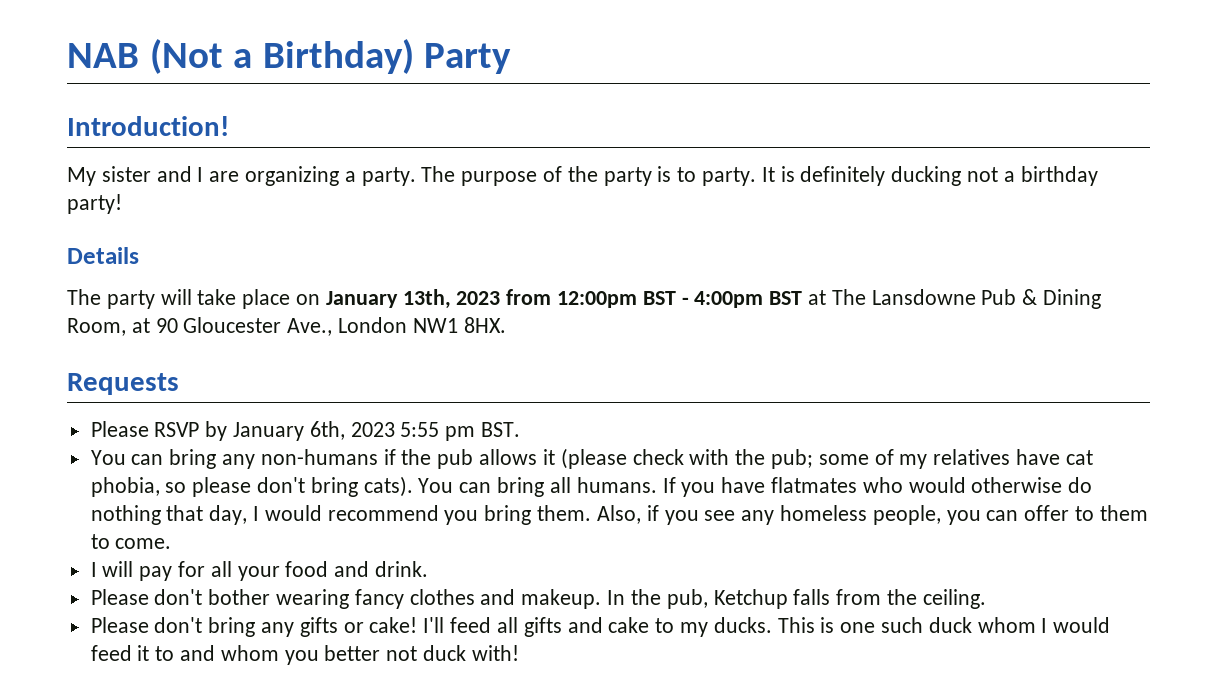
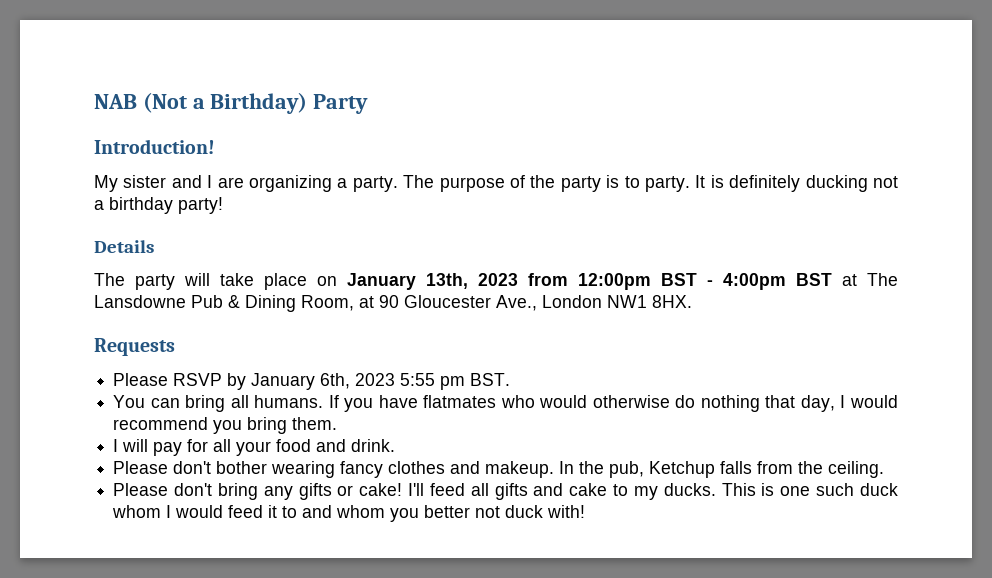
[222,448,1093,469] [90,476,545,497] any non-humans if the pub allows it (please check with the pub; some of my relatives have cat phobia, so please don't bring cats). You can bring -> (226, 403) none
[596,505,1148,525] [90,534,172,549] Also, if you see any homeless people, you can offer to them to come. -> (338, 423) none

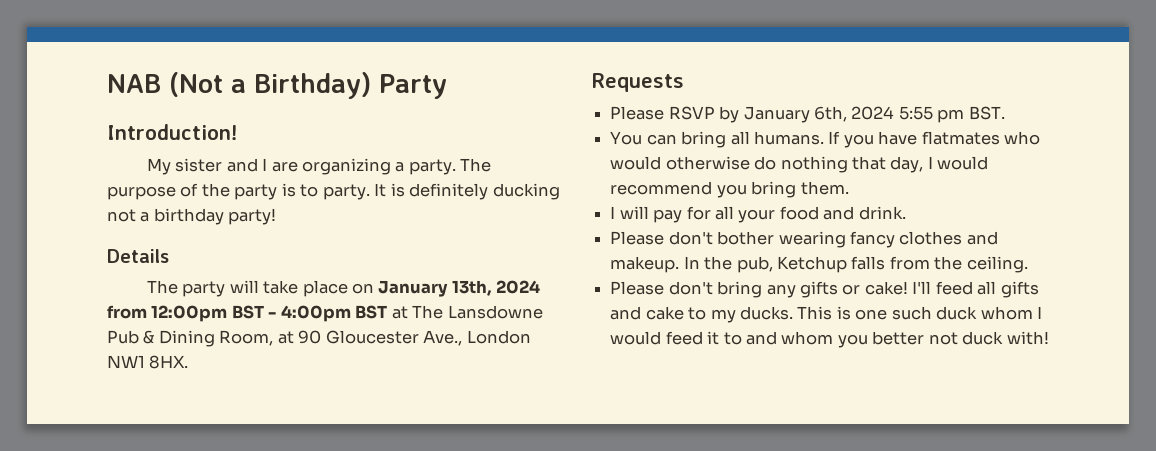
[478,273,518,286] 2023 -> [496,280,541,294] 2024
[355,373,396,386] 2023 -> [851,106,895,120] 2024

